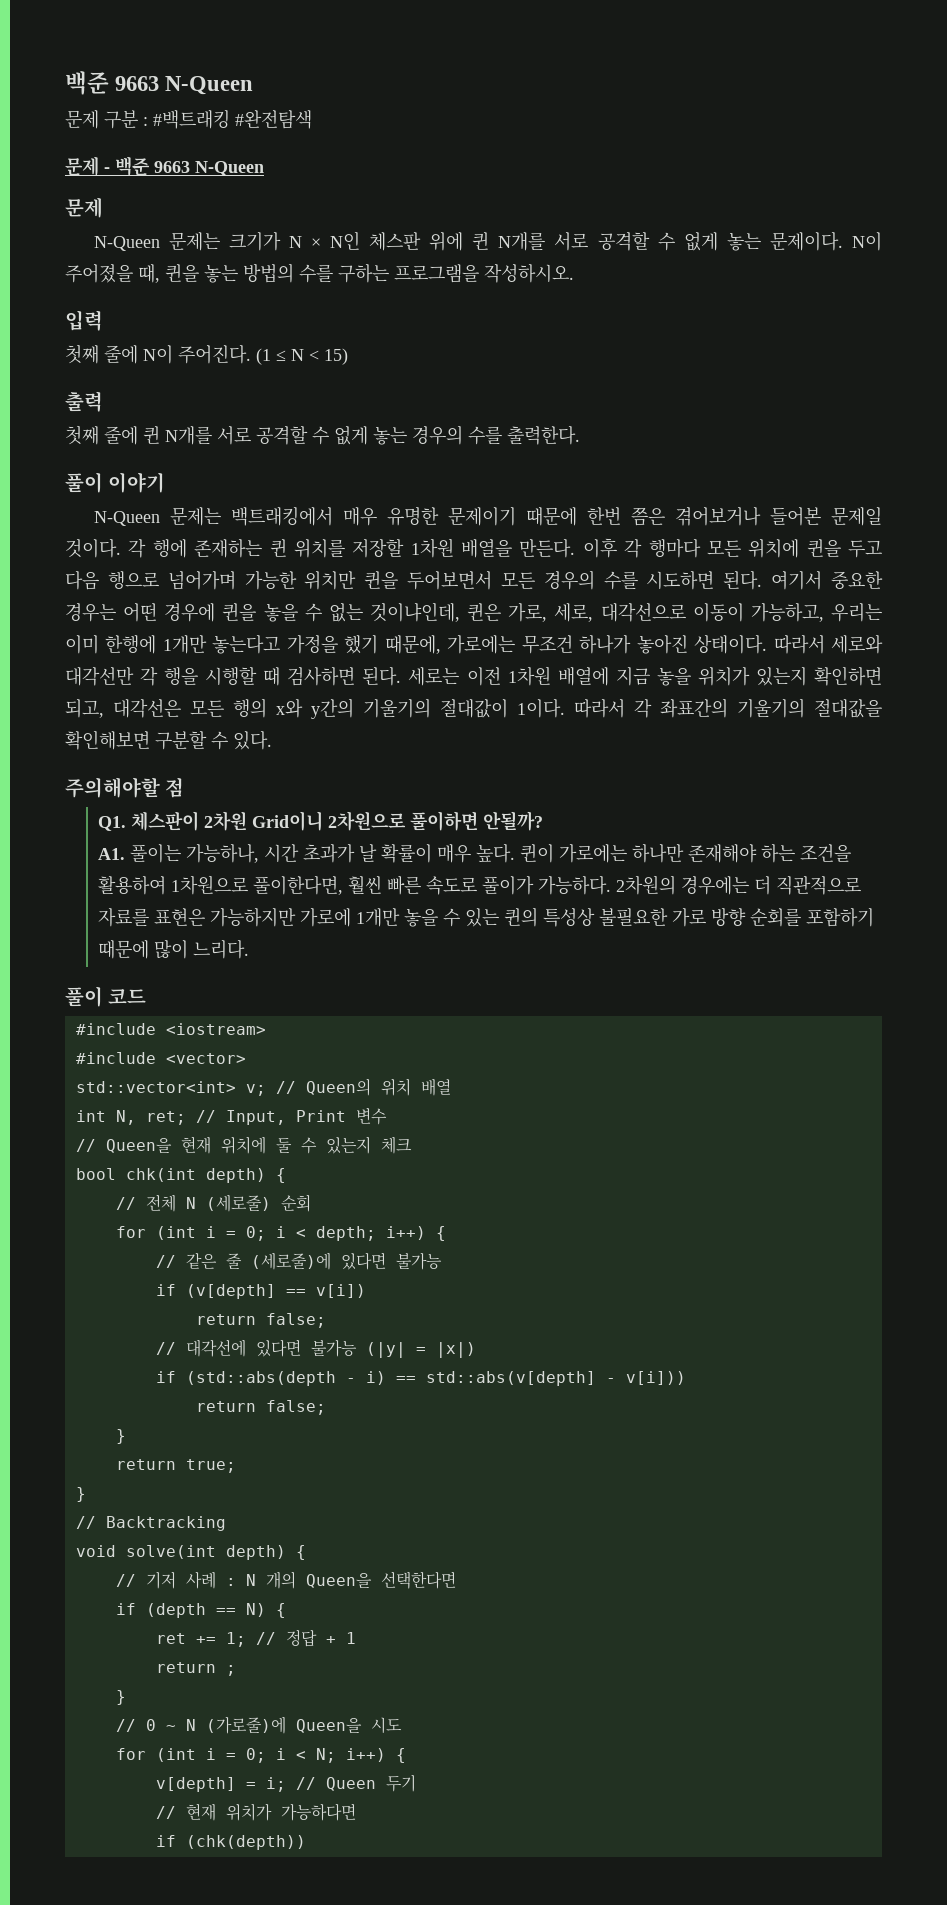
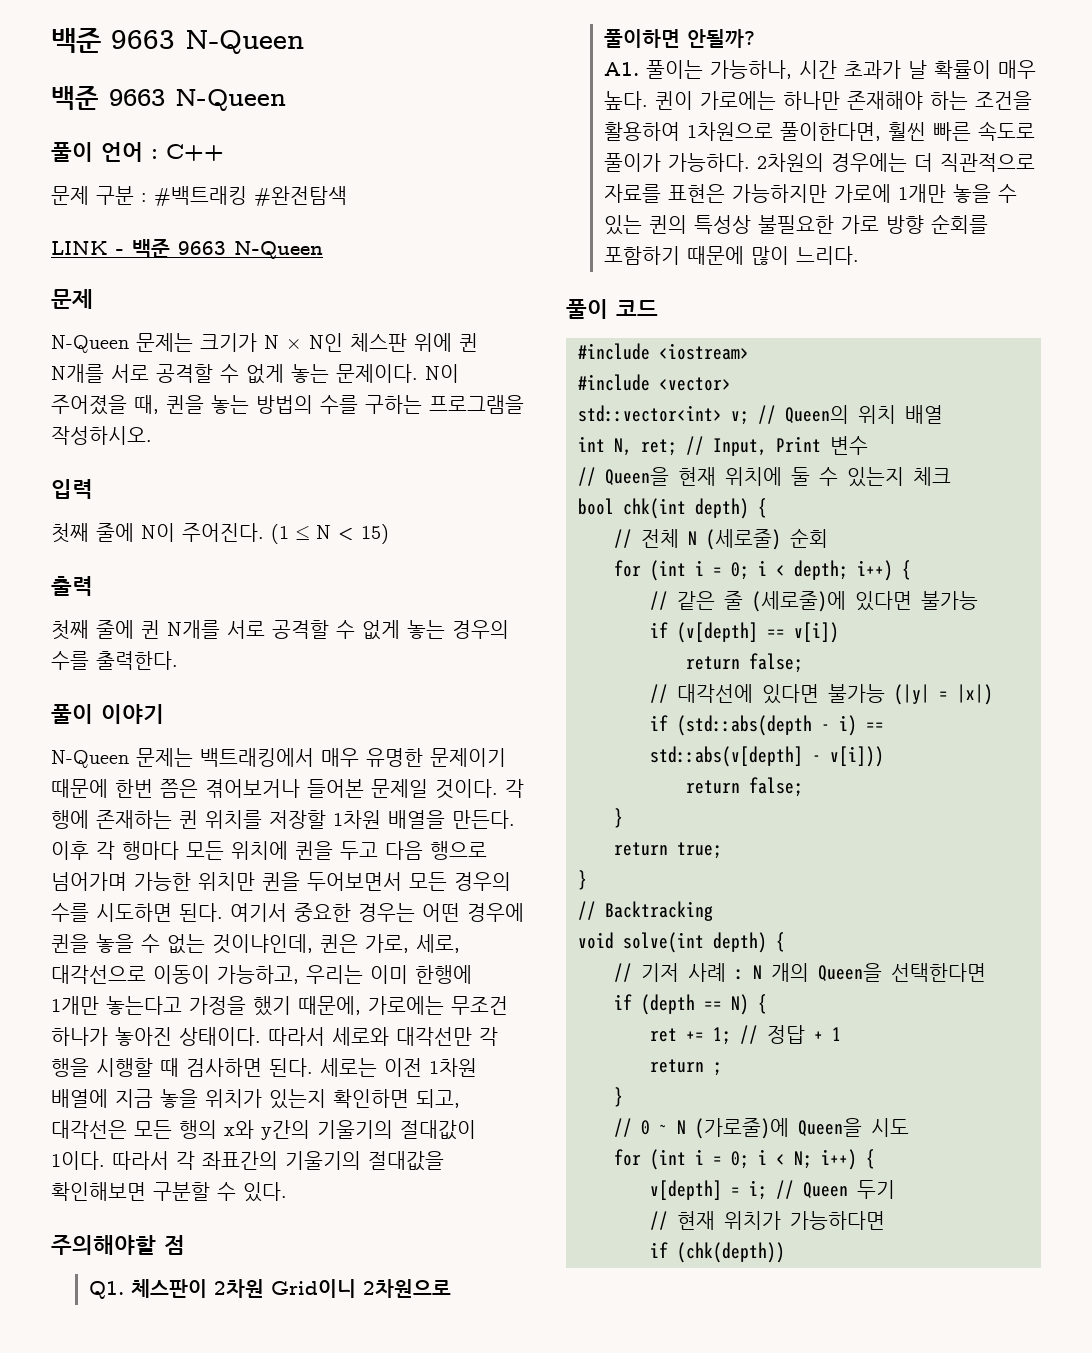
[65,71,254,95] 백준 9663 N-Queen -> [51,28,304,54] [51,86,286,111] [51,142,224,162] 백준 9663 N-Queen // 백준 9663 N-Queen // 풀이 언어 : C++
[65,156,99,176] 문제 -> [51,241,108,255] LINK

